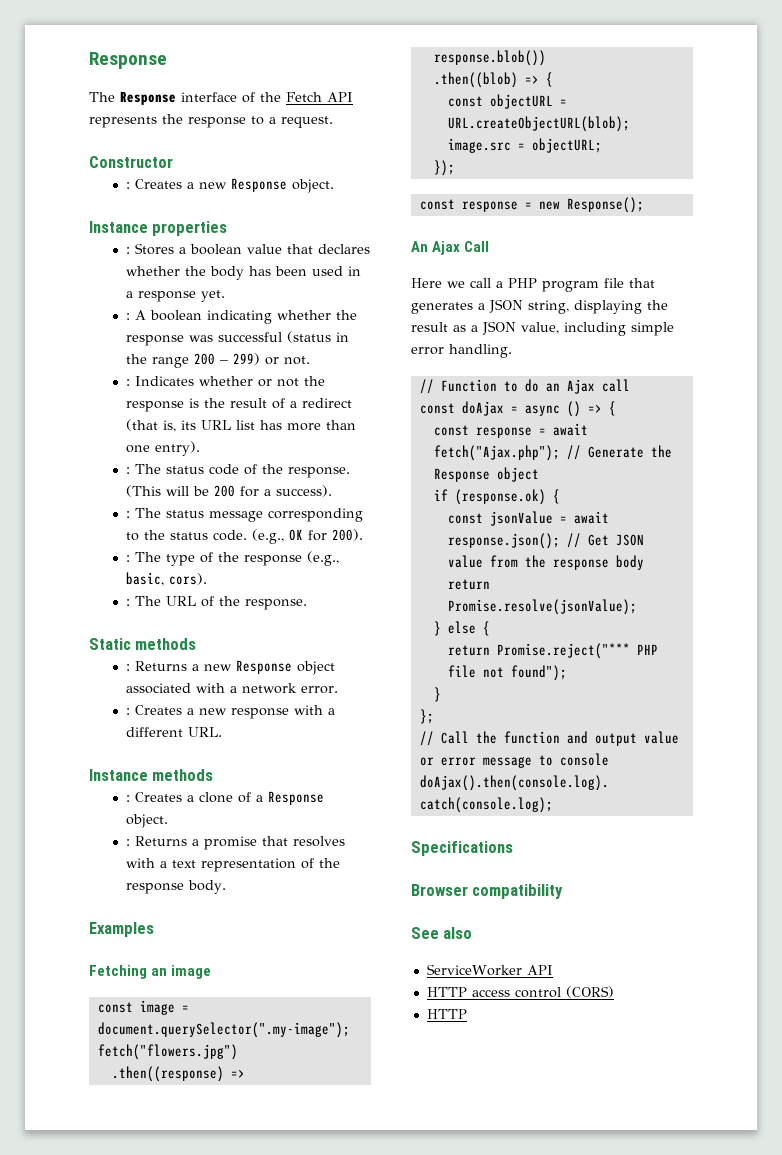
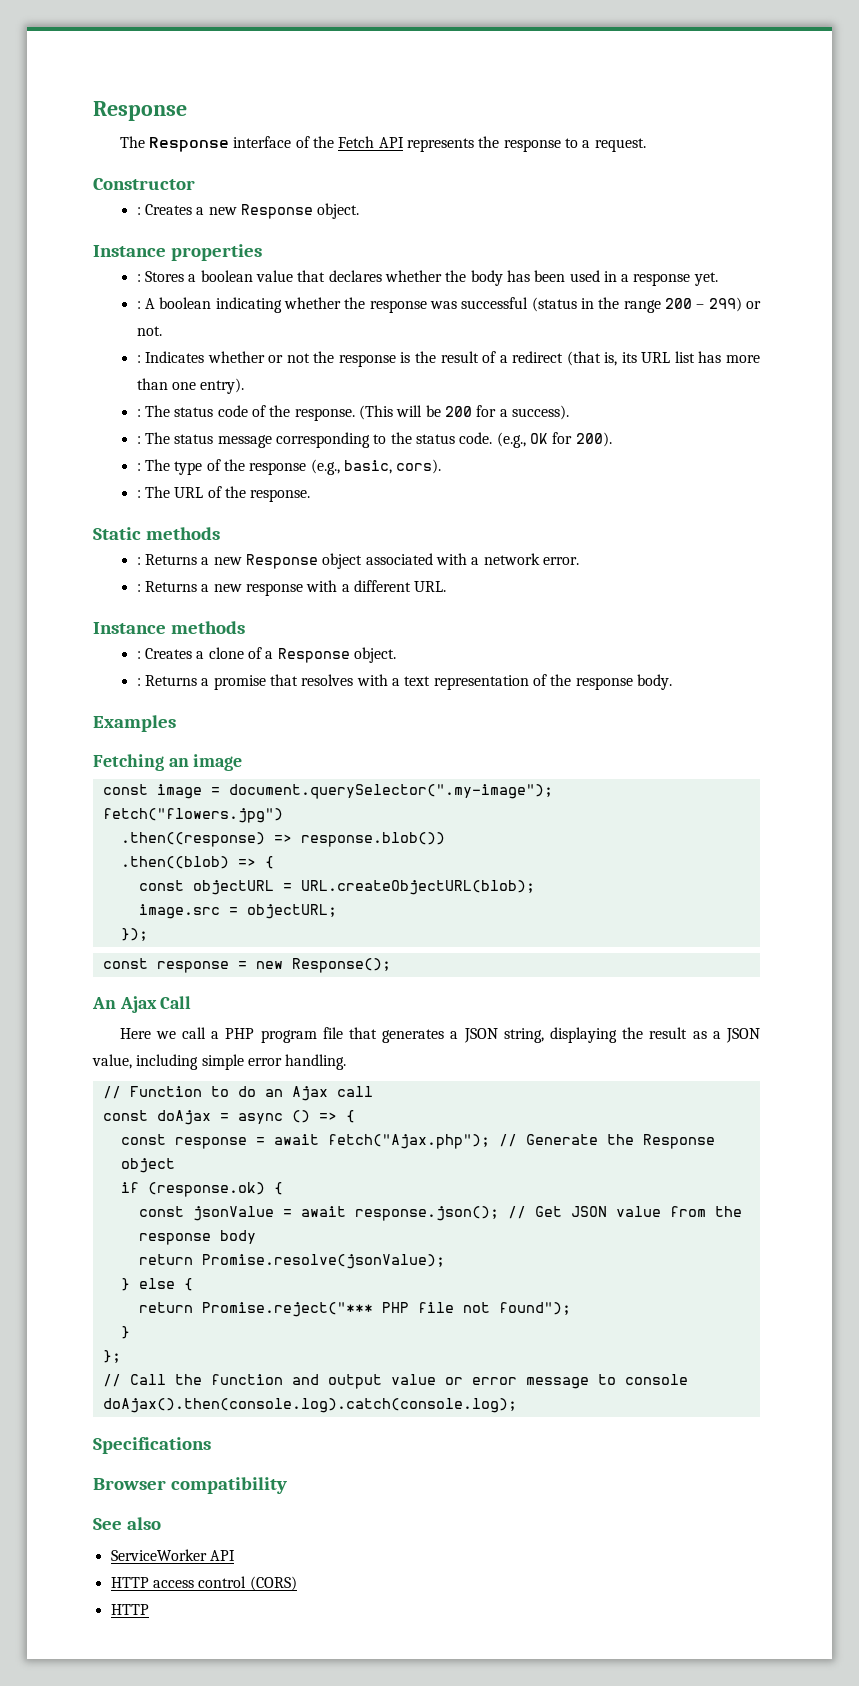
[135,705,183,715] Creates -> [144,581,197,592] Returns

